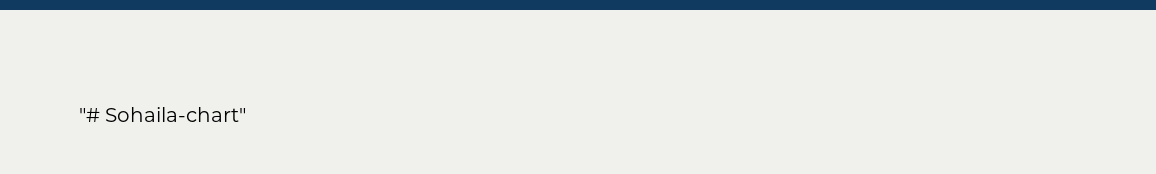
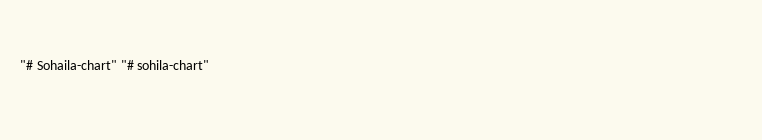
(247, 114) none -> [120,60,210,70] "# sohila-chart"

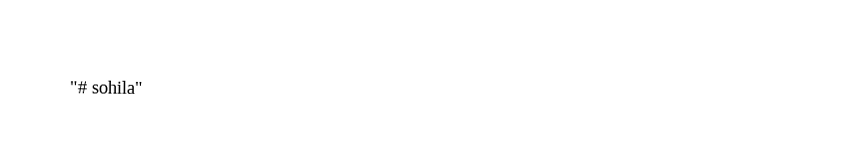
[20,60,210,70] "# Sohaila-chart" "# sohila-chart" -> [69,80,143,94] "# sohila"

